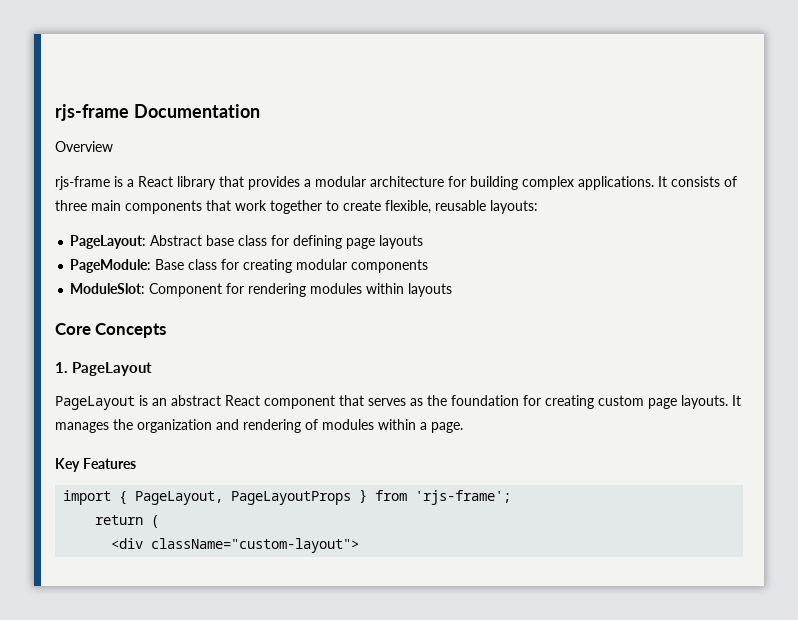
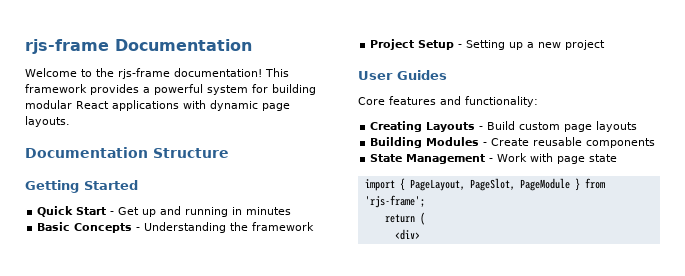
[55,141,113,152] [55,176,737,190] [55,200,538,214] [70,235,424,249] [70,259,429,273] [70,283,453,297] [55,323,167,338] [55,362,153,376] [55,395,741,410] [55,419,463,433] [55,458,136,472] Overview // rjs-frame is a React library that provides a modular architecture for building complex applications. It consists of three main components that work together to create flexible, reusable layouts: // PageLayout: Abstract base class for defining page layouts // PageModule: Base class for creating modular components // ModuleSlot: Component for rendering modules within layouts // Core Concepts // 1. PageLayout // PageLayout is an abstract React component that serves as the foundation for creating custom page layouts. It manages the organization and rendering of modules within a page. // Key Features -> [25,68,289,79] [25,84,316,95] [25,100,290,111] [25,116,70,127] [25,147,229,158] [25,180,138,193] [37,206,292,217] [37,222,315,233] [370,39,606,50] [358,70,447,80] [358,96,538,107] [370,121,638,132] [370,137,656,148] [370,153,618,164] Welcome to the rjs-frame documentation! This framework provides a powerful system for building modular React applications with dynamic page layouts. // Documentation Structure // Getting Started // Quick Start - Get up and running in minutes // Basic Concepts - Understanding the framework // Project Setup - Setting up a new project // User Guides // Core features and functionality: // Creating Layouts - Build custom page layouts // Building Modules - Create reusable components // State Management - Work with page state
[231,491,352,505] PageLayoutProps -> [469,178,570,191] PageSlot, PageModule
[111,538,360,553] <div className="custom-layout"> -> [394,229,420,240] <div>

